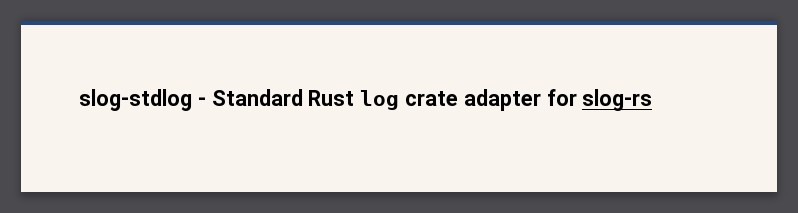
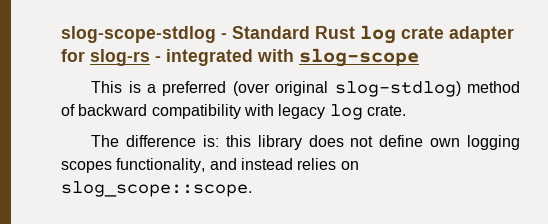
[79,89,192,111] slog-stdlog -> [61,26,216,43] slog-scope-stdlog
(653, 100) none -> [155,48,419,67] [91,81,520,97] [61,104,406,120] [91,135,521,150] [61,158,359,173] [61,181,252,197] - integrated with slog-scope // This is a preferred (over original slog-stdlog) method of backward compatibility with legacy log crate. // The difference is: this library does not define own logging scopes functionality, and instead relies on slog_scope::scope.

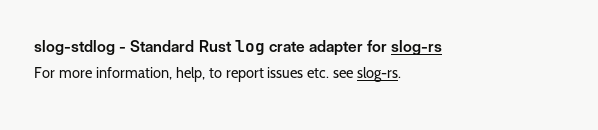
[61,26,216,43] slog-scope-stdlog -> [34,40,115,55] slog-stdlog
[155,48,419,67] [91,81,520,97] [61,104,406,120] [91,135,521,150] [61,158,359,173] [61,181,252,197] - integrated with slog-scope // This is a preferred (over original slog-stdlog) method of backward compatibility with legacy log crate. // The difference is: this library does not define own logging scopes functionality, and instead relies on slog_scope::scope. -> [34,67,402,82] // For more information, help, to report issues etc. see slog-rs.

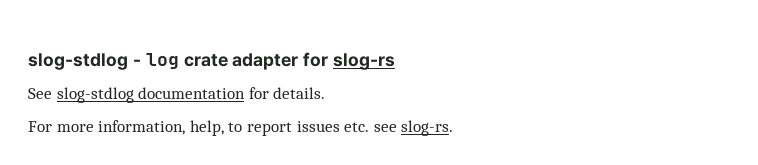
[130,40,232,52] Standard Rust -> (141, 62) none
(443, 47) none -> [28,87,326,103] // See slog-stdlog documentation for details.

